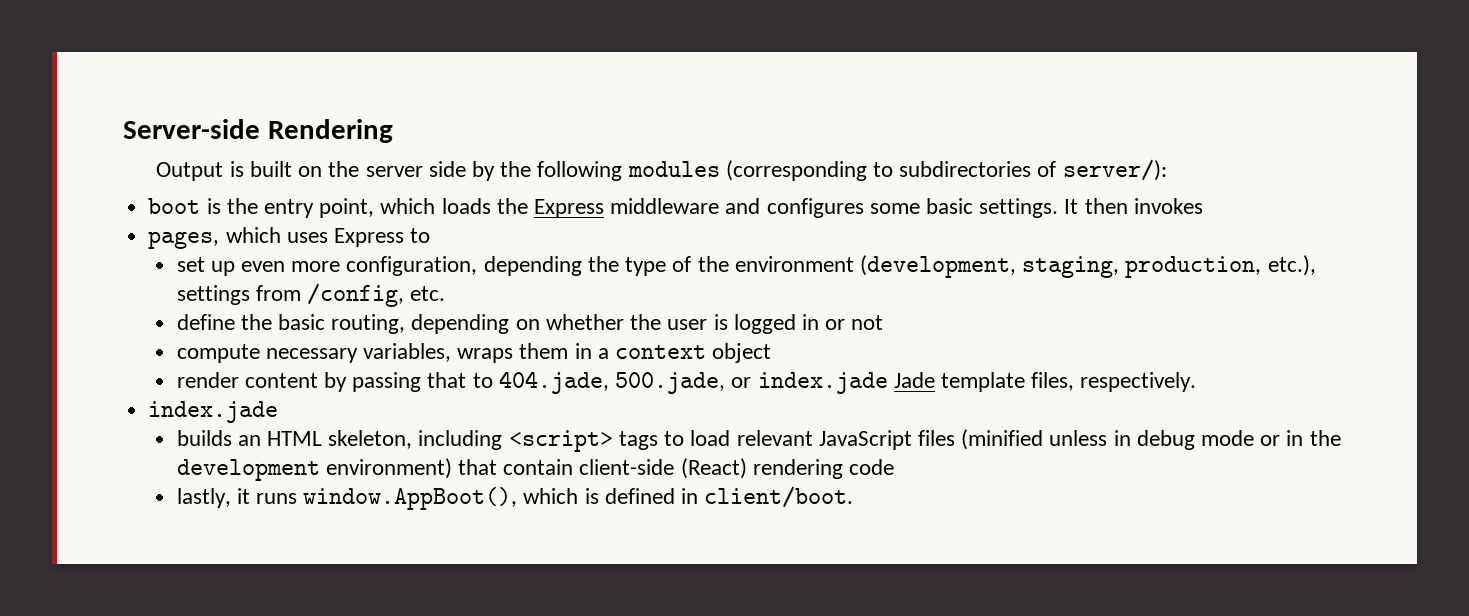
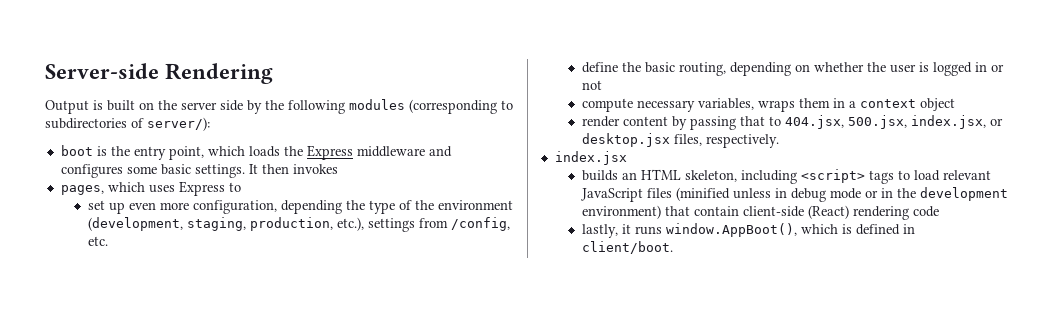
[498,371,1025,394] 404.jade, 500.jade, or index.jade Jade template -> [785,115,1004,129] [582,133,671,147] 404.jsx, 500.jsx, index.jsx, or desktop.jsx
[148,401,279,423] index.jade -> [554,151,627,165] index.jsx

